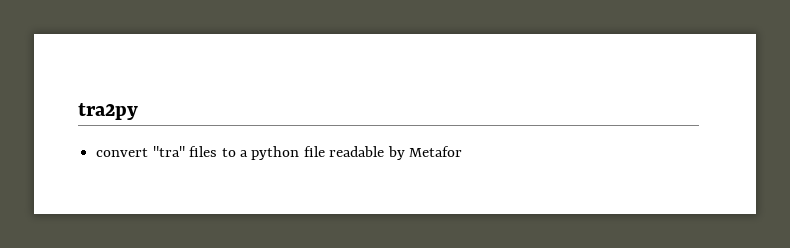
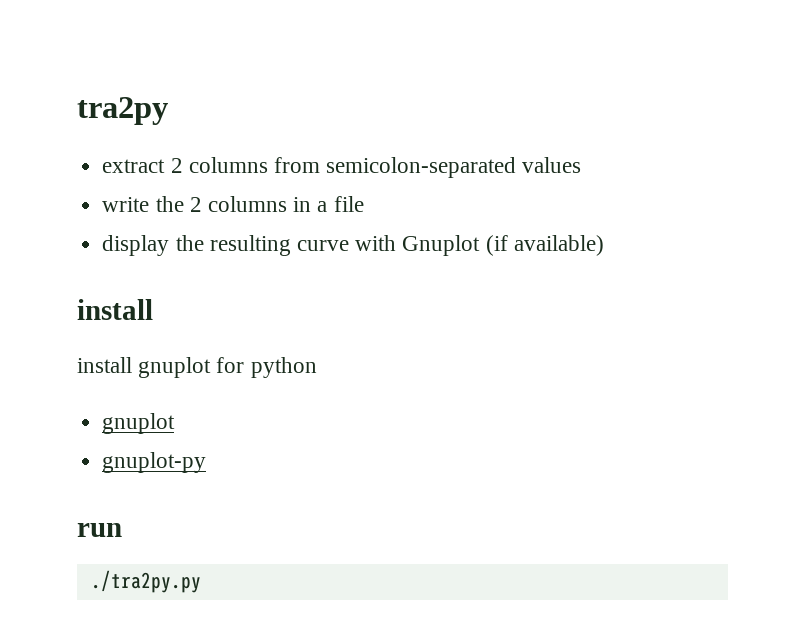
[96,146,463,160] convert "tra" files to a python file readable by Metafor -> [102,157,582,178] [102,196,364,212] [102,235,604,256] [77,299,153,320] [77,357,317,378] [102,413,176,434] [102,452,207,473] [77,523,122,537] [90,570,201,593] extract 2 columns from semicolon-separated values // write the 2 columns in a file // display the resulting curve with Gnuplot (if available) // install // install gnuplot for python // gnuplot // gnuplot-py // run // ./tra2py.py

